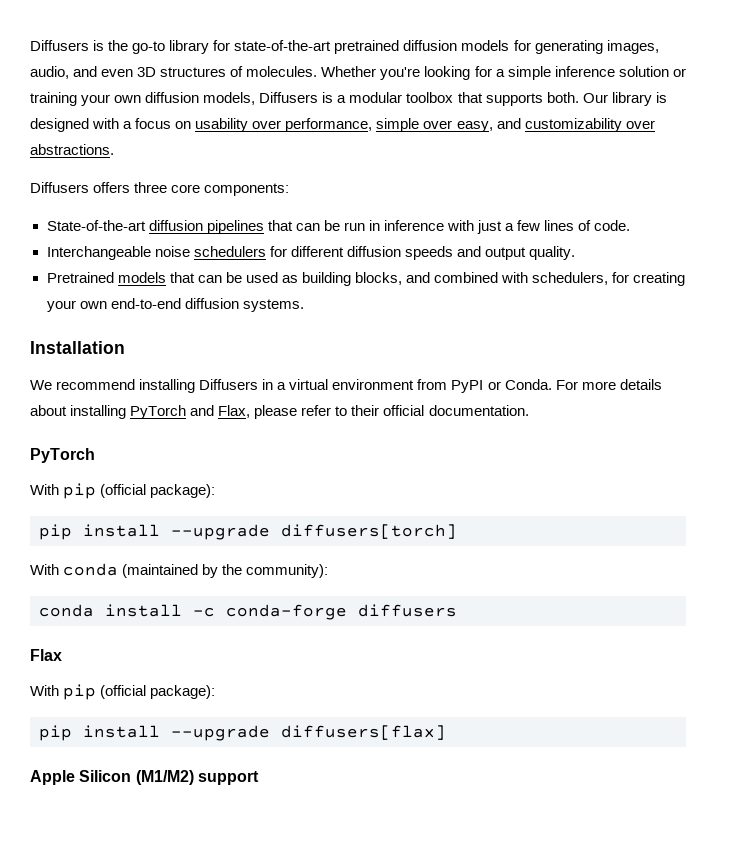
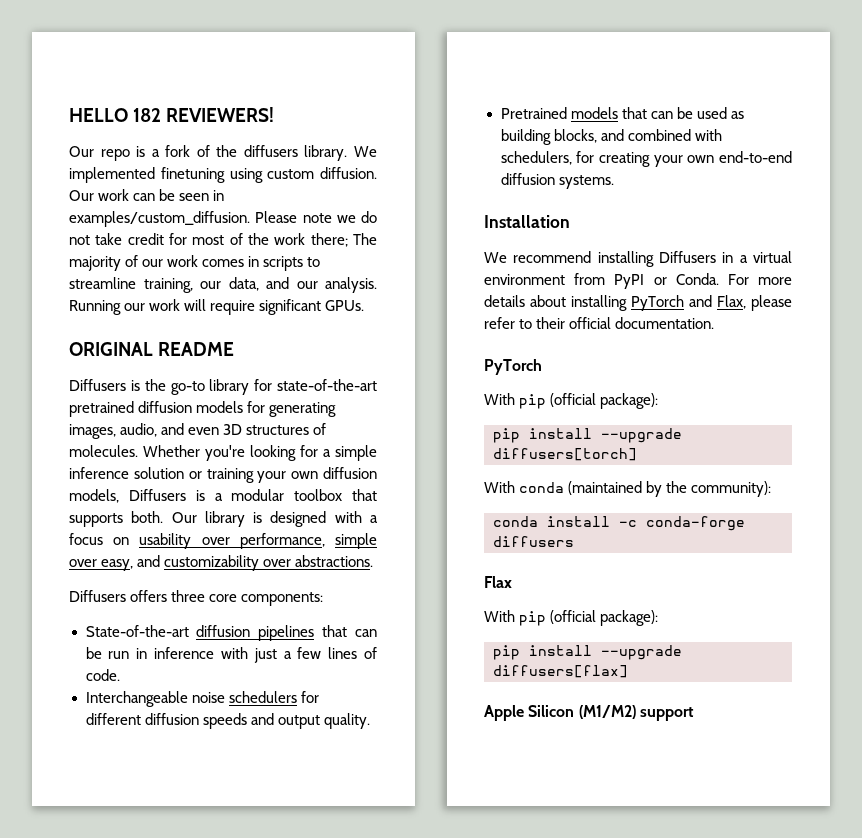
(30, 45) none -> [69,107,275,122] [69,145,377,161] [69,167,377,183] [69,189,225,201] [69,211,377,227] [69,233,378,247] [69,255,321,271] [69,277,377,293] [69,299,365,315] [69,342,235,356] HELLO 182 REVIEWERS! // Our repo is a fork of the diffusers library. We implemented finetuning using custom diffusion. Our work can be seen in examples/custom_diffusion. Please note we do not take credit for most of the work there; The majority of our work comes in scripts to streamline training, our data, and our analysis. Running our work will require significant GPUs. // ORIGINAL README //

